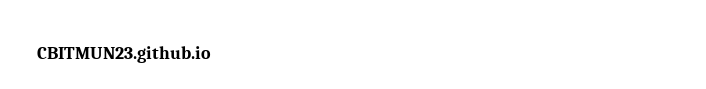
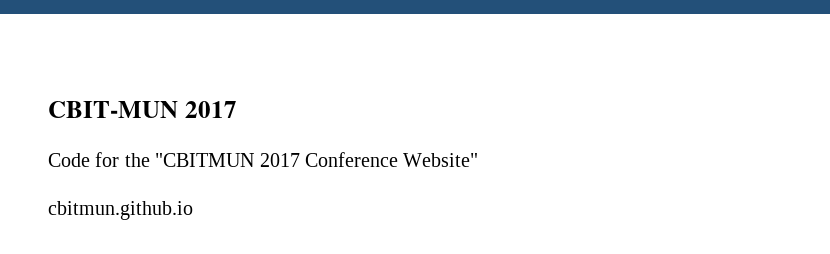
[37,46,211,63] CBITMUN23.github.io -> [48,101,237,118] [48,152,479,167] [48,201,193,220] CBIT-MUN 2017 // Code for the "CBITMUN 2017 Conference Website" // cbitmun.github.io

